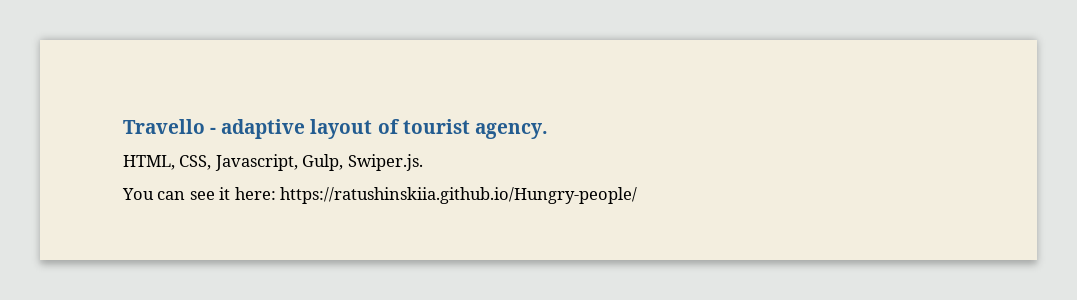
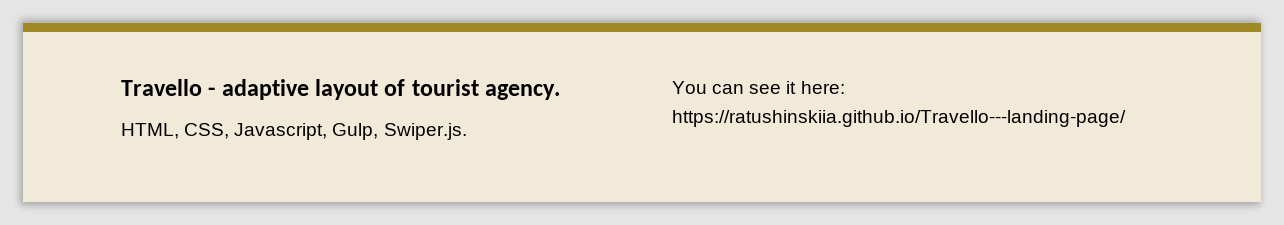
[280,187,638,204] https://ratushinskiia.github.io/Hungry-people/ -> [672,110,1126,127] https://ratushinskiia.github.io/Travello---landing-page/

